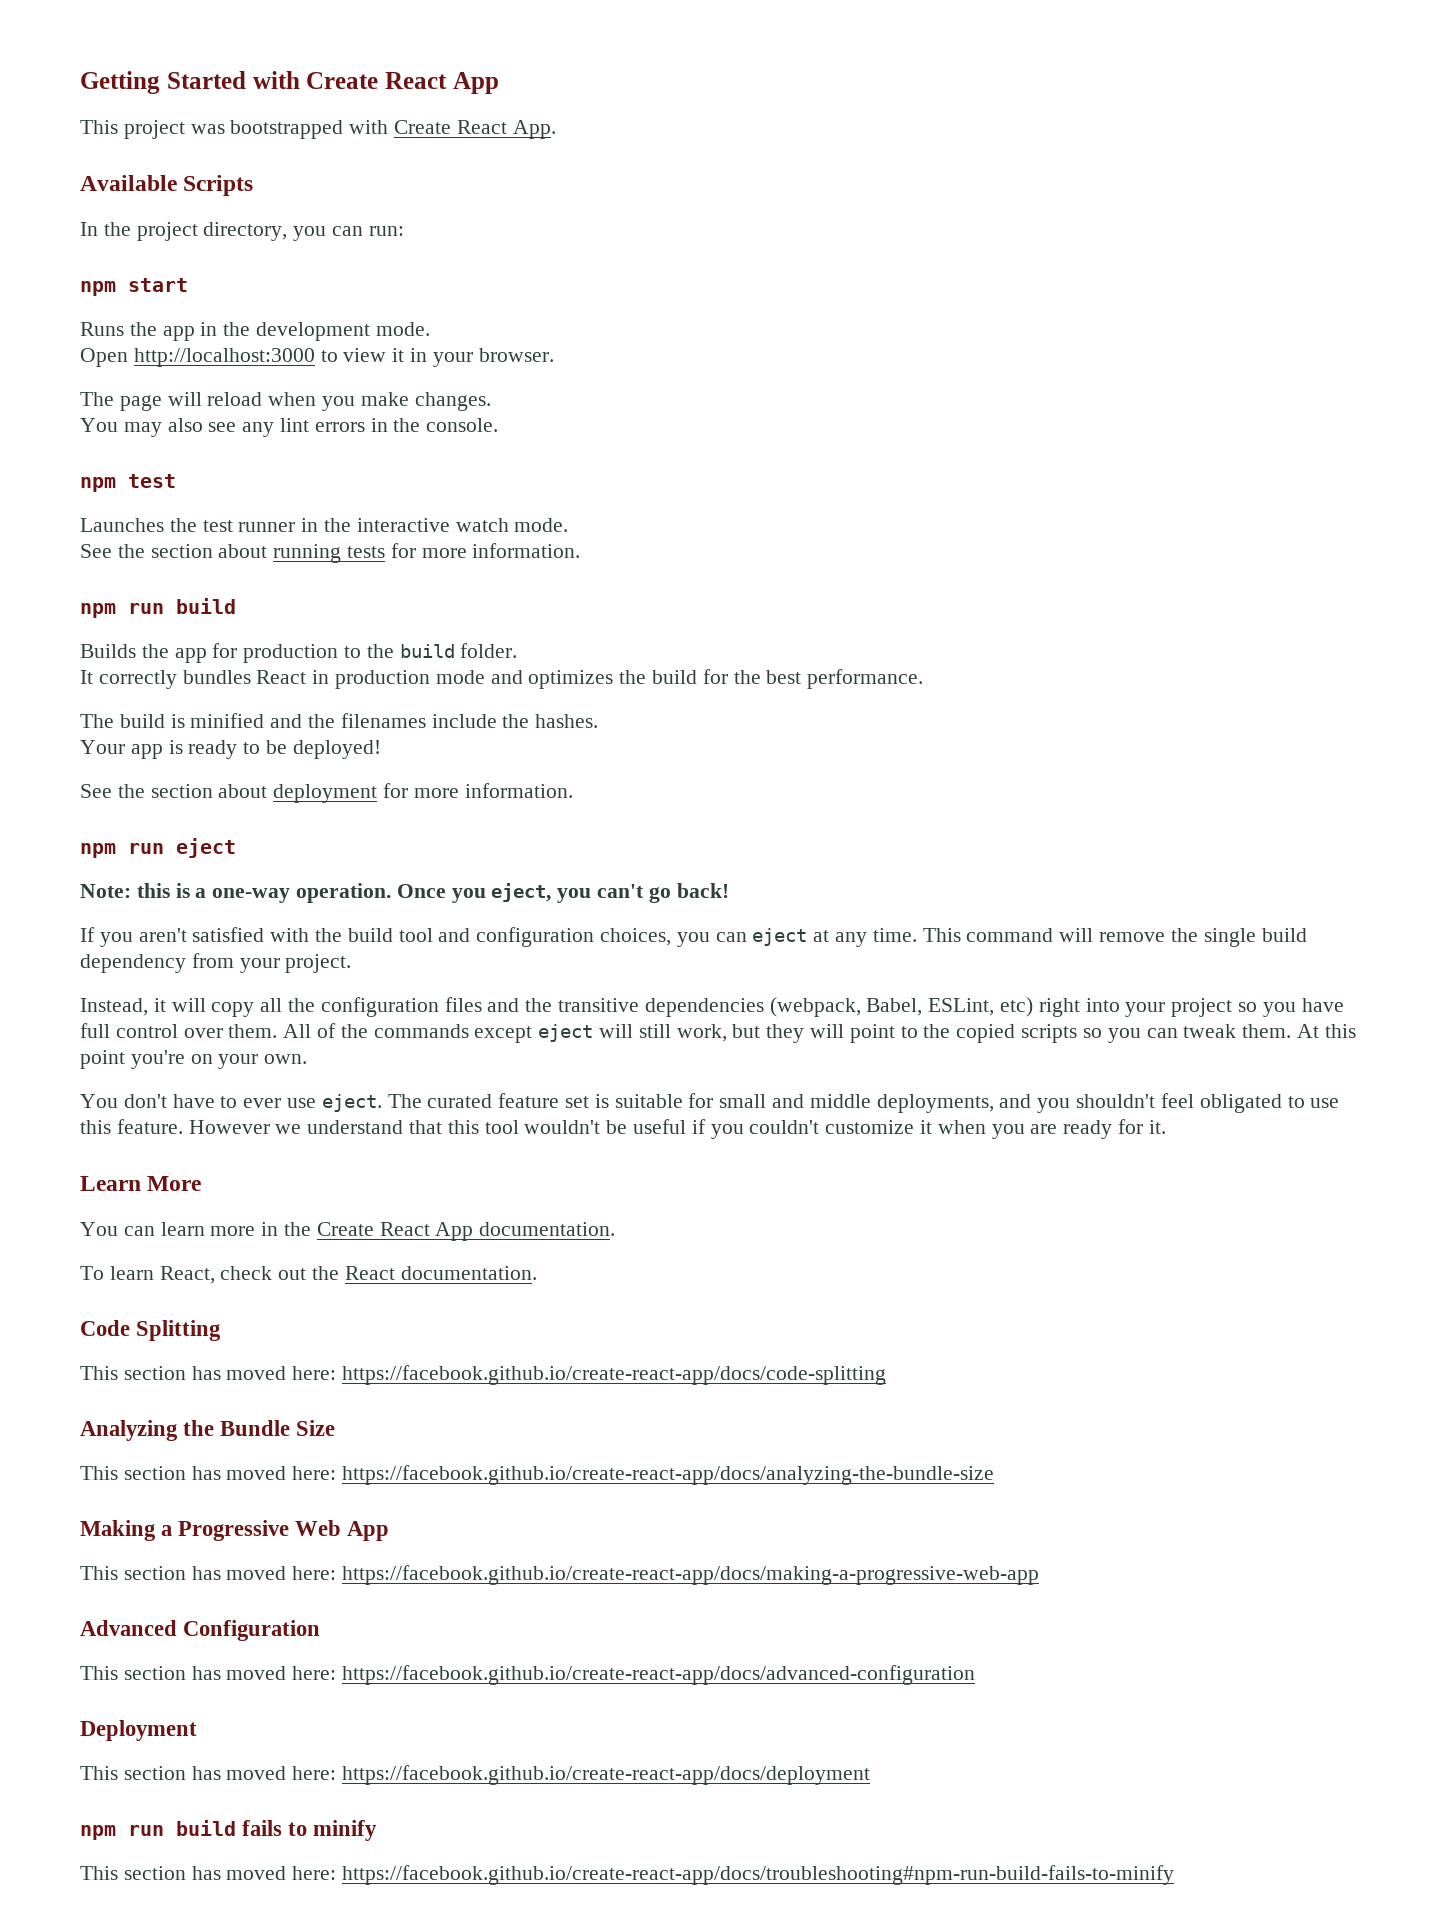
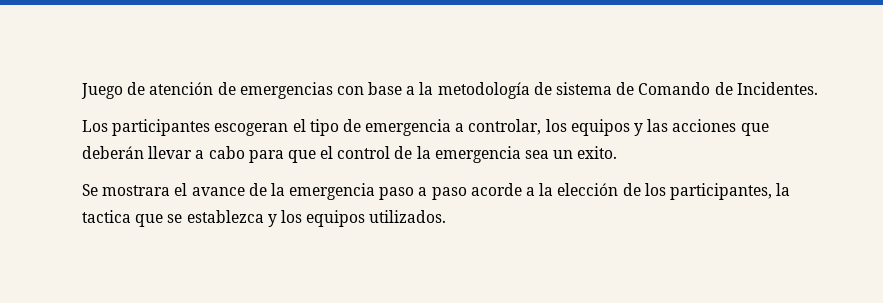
[80,71,499,94] [80,120,556,139] [80,175,254,196] [80,222,404,241] [80,278,188,296] [80,322,430,341] [80,348,554,367] [80,392,491,411] [80,418,499,437] [80,474,176,492] [80,518,569,532] [80,543,581,563] [80,598,236,618] [80,643,518,663] [80,669,924,689] [80,713,599,728] [80,740,381,759] [80,783,573,803] [80,838,236,858] [80,883,729,903] [80,927,1307,947] [80,953,352,973] [80,997,1344,1017] [80,1023,1356,1043] [80,1050,308,1069] [80,1093,1340,1113] [80,1119,1166,1139] [80,1176,202,1191] [80,1222,616,1241] [80,1266,537,1284] [80,1320,222,1341] [80,1365,887,1385] [80,1420,336,1441] [80,1465,995,1485] [80,1520,390,1541] [80,1565,1040,1585] [80,1620,321,1641] [80,1665,976,1685] [80,1720,197,1741] [80,1765,871,1785] [80,1820,378,1841] [80,1865,1175,1885] Getting Started with Create React App // This project was bootstrapped with Create React App. // Available Scripts // In the project directory, you can run: // npm start // Runs the app in the development mode. // Open http://localhost:3000 to view it in your browser. // The page will reload when you make changes. // You may also see any lint errors in the console. // npm test // Launches the test runner in the interactive watch mode. // See the section about running tests for more information. // npm run build // Builds the app for production to the build folder. // It correctly bundles React in production mode and optimizes the build for the best performance. // The build is minified and the filenames include the hashes. // Your app is ready to be deployed! // See the section about deployment for more information. // npm run eject // Note: this is a one-way operation. Once you eject, you can't go back! // If you aren't satisfied with the build tool and configuration choices, you can eject at any time. This command will remove the single build dependency from your project. // Instead, it will copy all the configuration files and the transitive dependencies (webpack, Babel, ESLint, etc) right into your project so you have full control over them. All of the commands except eject will still work, but they will point to the copied scripts so you can tweak them. At this point you're on your own. // You don't have to ever use eject. The curated feature set is suitable for small and middle deployments, and you shouldn't feel obligated to use this feature. However we understand that this tool wouldn't be useful if you couldn't customize it when you are ready for it. // Learn More // You can learn more in the Create React App documentation. // To learn React, check out the React documentation. // Code Splitting // This section has moved here: https://facebook.github.io/create-react-app/docs/code-splitting // Analyzing the Bundle Size // This section has moved here: https://facebook.github.io/create-react-app/docs/analyzing-the-bundle-size // Making a Progressive Web App // This section has moved here: https://facebook.github.io/create-react-app/docs/making-a-progressive-web-app // Advanced Configuration // This section has moved here: https://facebook.github.io/create-react-app/docs/advanced-configuration // Deployment // This section has moved here: https://facebook.github.io/create-react-app/docs/deployment // npm run build fails to minify // This section has moved here: https://facebook.github.io/create-react-app/docs/troubleshooting#npm-run-build-fails-to-minify -> [81,82,818,99] [82,119,769,136] [82,146,618,163] [82,183,791,200] [82,210,447,227] Juego de atención de emergencias con base a la metodología de sistema de Comando de Incidentes. // Los participantes escogeran el tipo de emergencia a controlar, los equipos y las acciones que deberán llevar a cabo para que el control de la emergencia sea un exito. // Se mostrara el avance de la emergencia paso a paso acorde a la elección de los participantes, la tactica que se establezca y los equipos utilizados.

